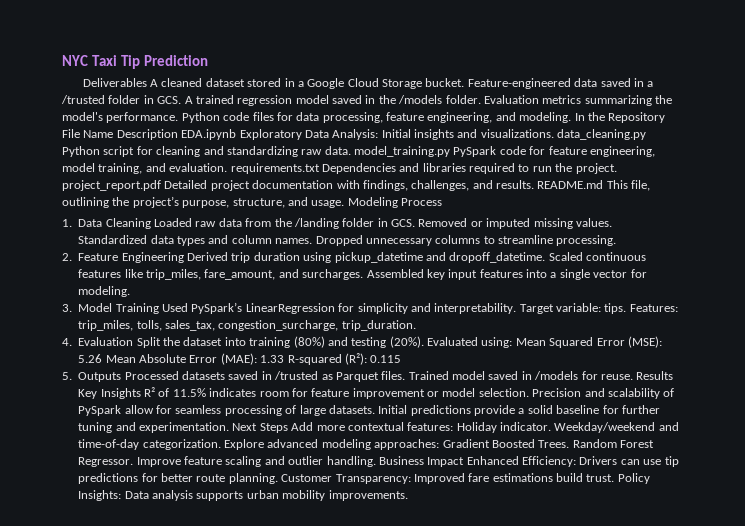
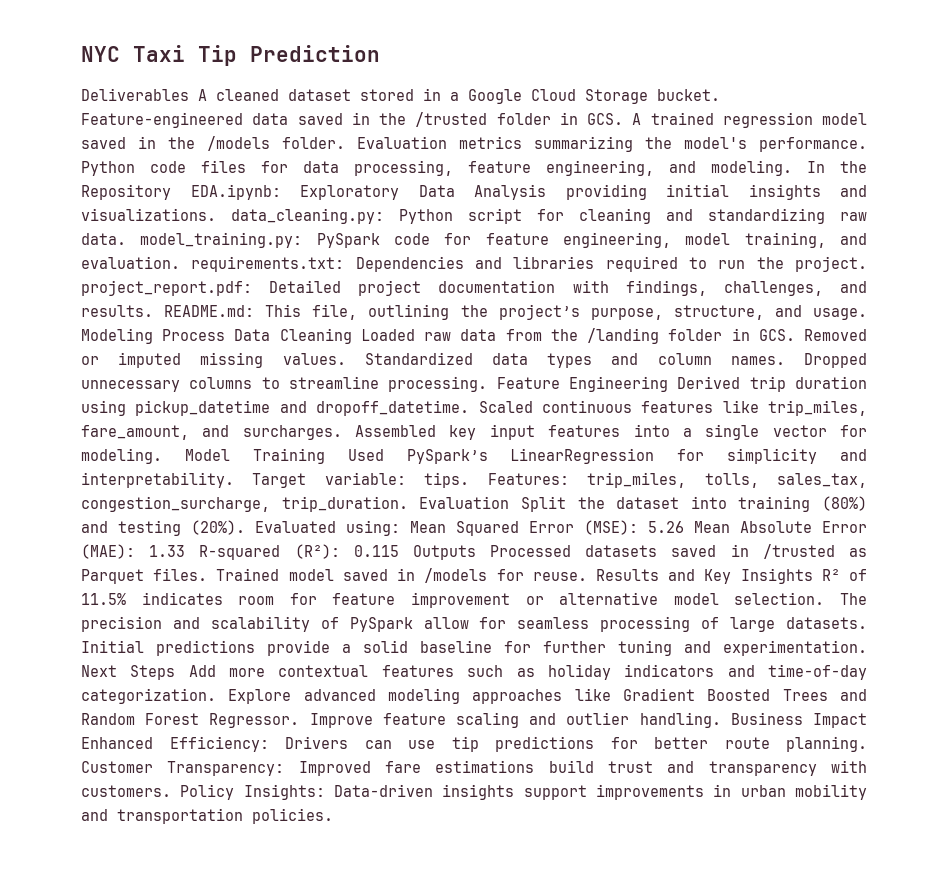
[647,81,654,87] a -> [379,113,406,125] the
[62,129,411,140] File Name Description EDA.ipynb Exploratory Data Analysis: Initial -> [190,184,729,200] EDA.ipynb: Exploratory Data Analysis providing initial
[557,129,647,140] data_cleaning.py -> [231,208,384,224] data_cleaning.py:
[354,146,450,157] model_training.py -> [140,232,303,248] model_training.py:
[230,163,320,174] requirements.txt -> [191,256,345,272] requirements.txt:
[62,180,161,191] project_report.pdf -> [81,280,252,296] project_report.pdf:
[537,180,604,189] README.md -> [164,305,255,317] README.md:
[62,219,72,227] // 1. -> (226, 335) none
[62,253,72,261] // 2. -> (488, 384) none
[62,304,72,312] // 3. -> (162, 456) none
[62,338,72,346] // 4. -> (408, 504) none
[62,372,72,380] // 5. -> (399, 551) none
(674, 375) none -> [668,569,696,581] and
(439, 394) none -> [559,592,659,605] alternative
[532,388,582,397] Precision -> [840,593,868,605] [81,616,162,632] The precision
[407,422,656,433] features: Holiday indicator. Weekday/weekend -> [381,664,715,680] features such as holiday indicators
[374,439,570,450] approaches: Gradient Boosted Trees. -> [472,688,868,704] approaches like Gradient Boosted Trees and
[586,473,650,484] [78,490,408,501] trust. Policy Insights: Data analysis supports urban mobility improvements. -> [607,760,867,776] [81,784,868,800] [81,808,333,824] trust and transparency with customers. Policy Insights: Data-driven insights support improvements in urban mobility and transportation policies.

